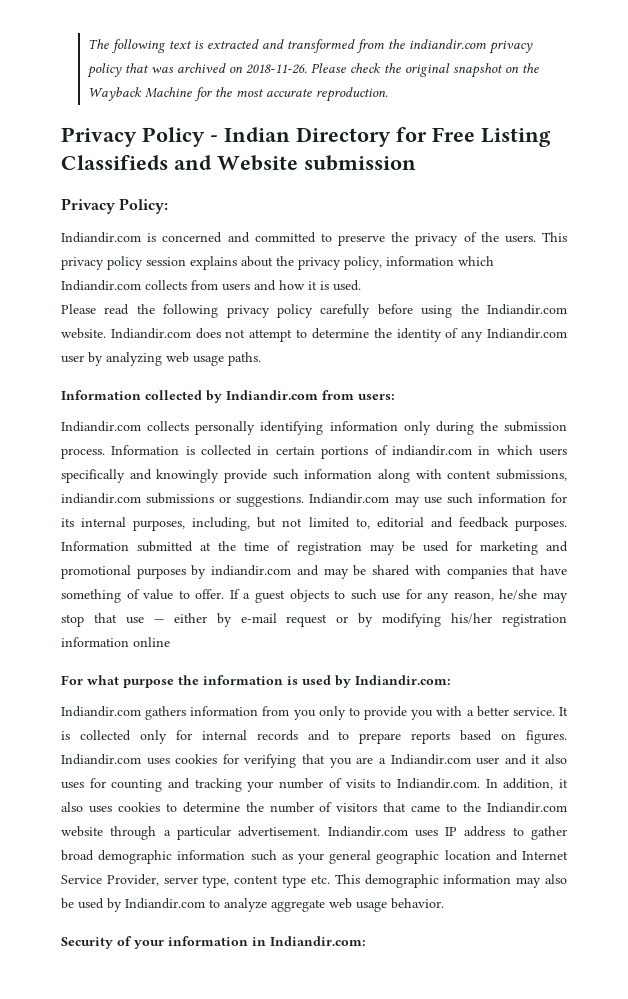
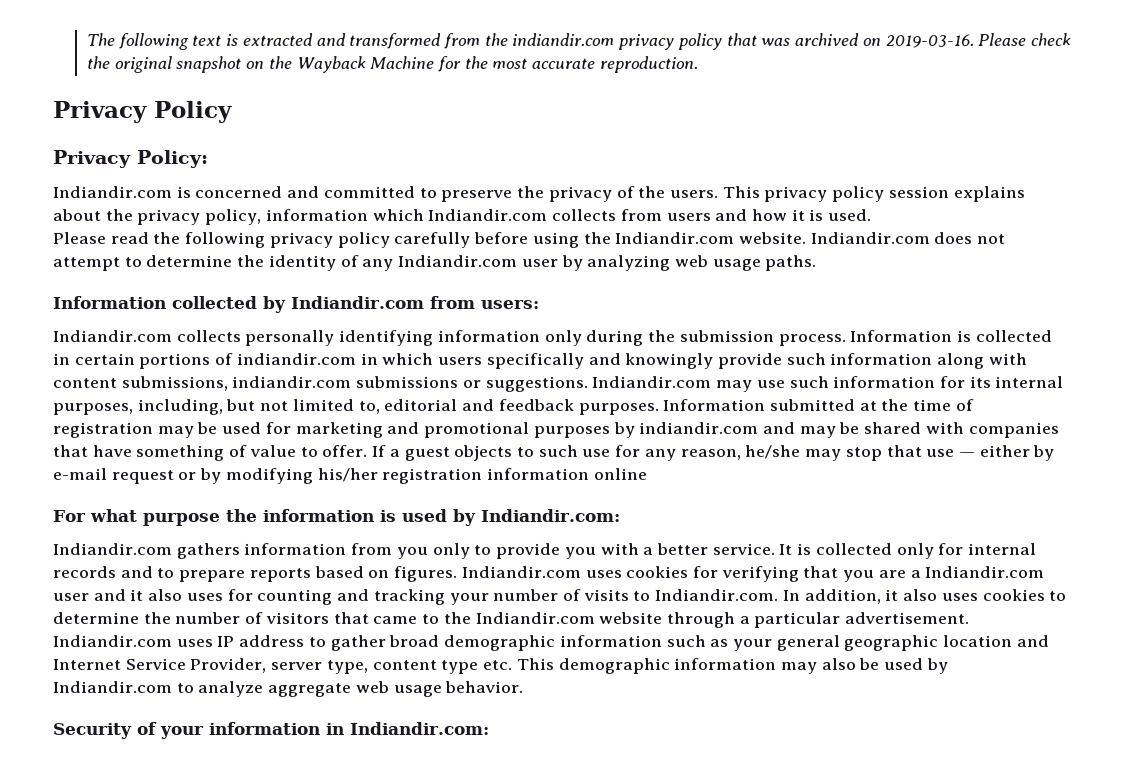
[245,64,307,74] 2018-11-26. -> [885,34,974,48] 2019-03-16.
[210,127,551,147] [61,155,416,171] - Indian Directory for Free Listing Classifieds and Website submission -> (232, 112) none

